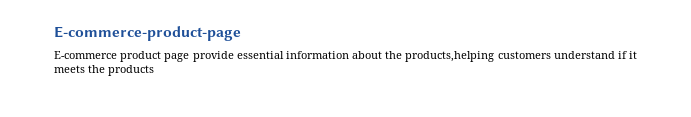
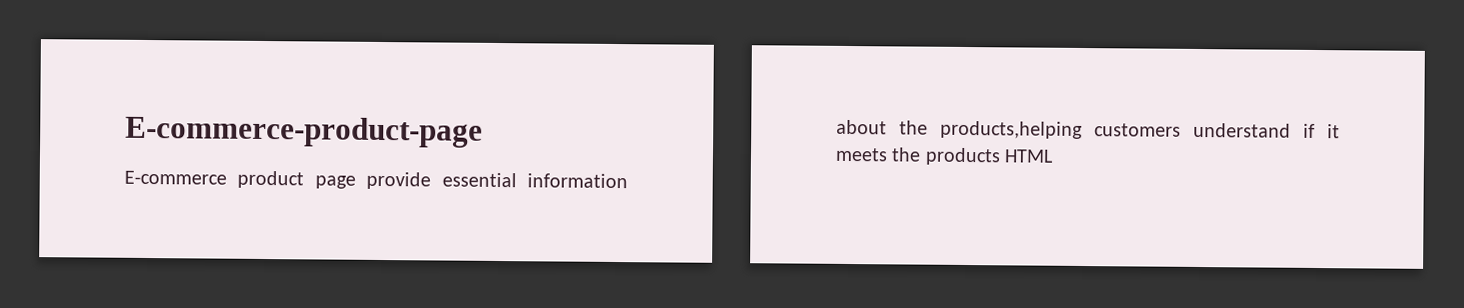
(154, 70) none -> [1004,149,1055,163] HTML

